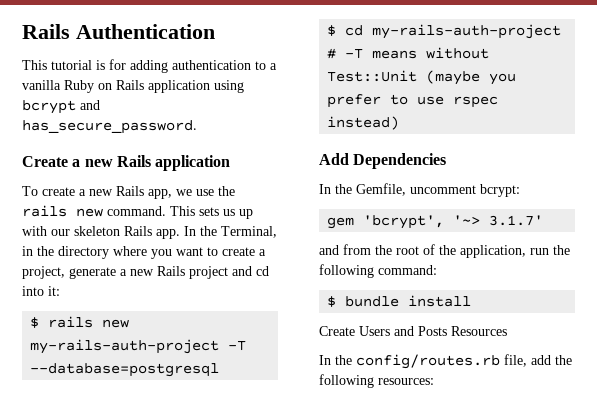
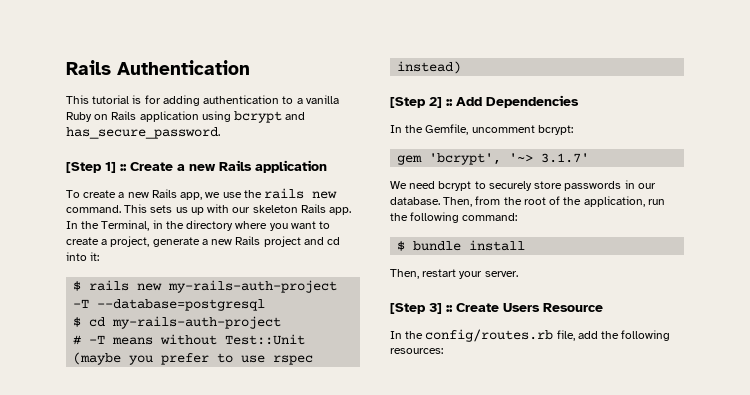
(197, 127) none -> [66,162,127,173] [Step 1] ::
(400, 123) none -> [390,97,453,108] [Step 2] ::
[319,245,339,255] and -> [390,180,656,191] [390,197,473,207] We need bcrypt to securely store passwords in our database. Then,
[319,326,507,336] Create Users and Posts Resources -> [390,269,518,279] [390,303,603,314] Then, restart your server. // [Step 3] :: Create Users Resource

